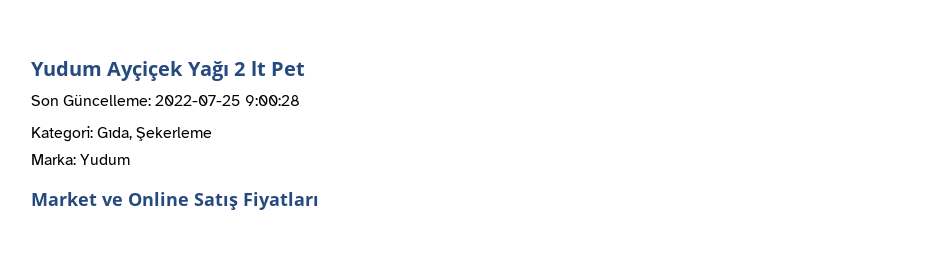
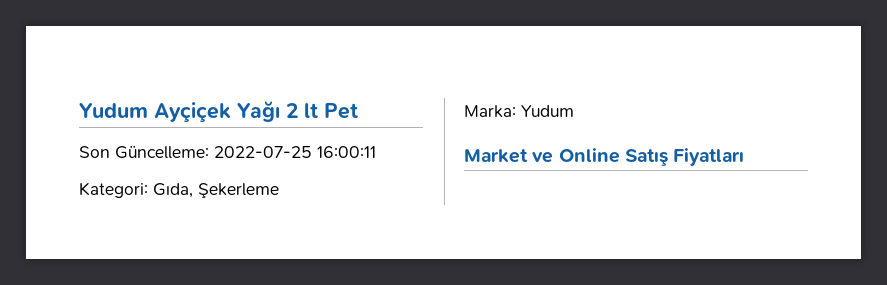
[244,95,300,106] 9:00:28 -> [317,146,376,158] 16:00:11

